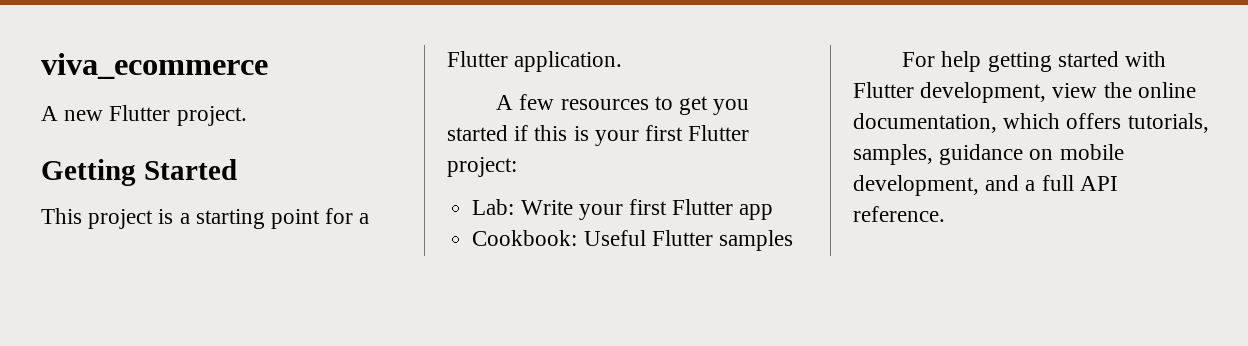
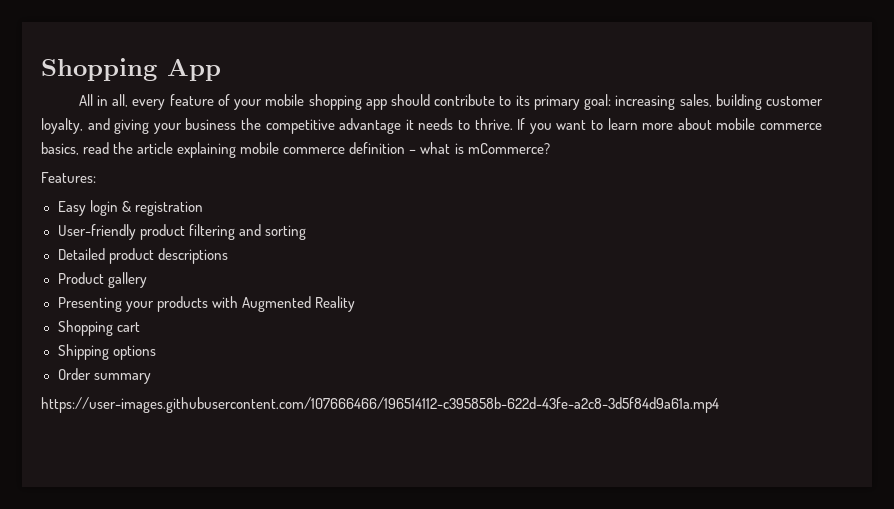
[41,53,268,79] [41,105,247,126] [41,159,237,186] [41,208,370,229] [447,51,623,72] [496,94,750,115] [447,125,750,146] [447,157,517,177] [472,199,774,220] [472,230,793,251] [902,51,1166,72] [853,82,1196,103] [853,113,1209,133] [853,144,1124,165] [853,175,1118,196] [853,206,945,222] viva_ecommerce // A new Flutter project. // Getting Started // This project is a starting point for a Flutter application. // A few resources to get you started if this is your first Flutter project: // Lab: Write your first Flutter app // Cookbook: Useful Flutter samples // For help getting started with Flutter development, view the online documentation, which offers tutorials, samples, guidance on mobile development, and a full API reference. -> [41,58,221,81] [78,94,823,110] [41,118,823,134] [41,142,550,158] [41,172,96,183] [57,200,203,216] [57,224,306,240] [57,248,228,264] [57,272,147,288] [57,296,355,312] [57,320,140,336] [57,344,156,360] [57,368,151,384] [41,397,719,413] Shopping App // All in all, every feature of your mobile shopping app should contribute to its primary goal: increasing sales, building customer loyalty, and giving your business the competitive advantage it needs to thrive. If you want to learn more about mobile commerce basics, read the article explaining mobile commerce definition – what is mCommerce? // Features: // Easy login & registration // User-friendly product filtering and sorting // Detailed product descriptions // Product gallery // Presenting your products with Augmented Reality // Shopping cart // Shipping options // Order summary // https://user-images.githubusercontent.com/107666466/196514112-c395858b-622d-43fe-a2c8-3d5f84d9a61a.mp4

